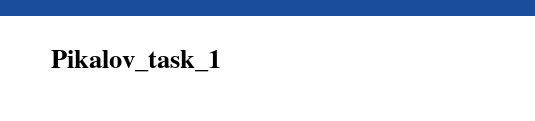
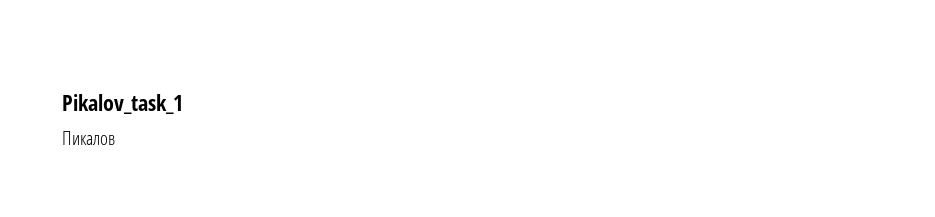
(221, 61) none -> [62,131,115,145] // Пикалов

